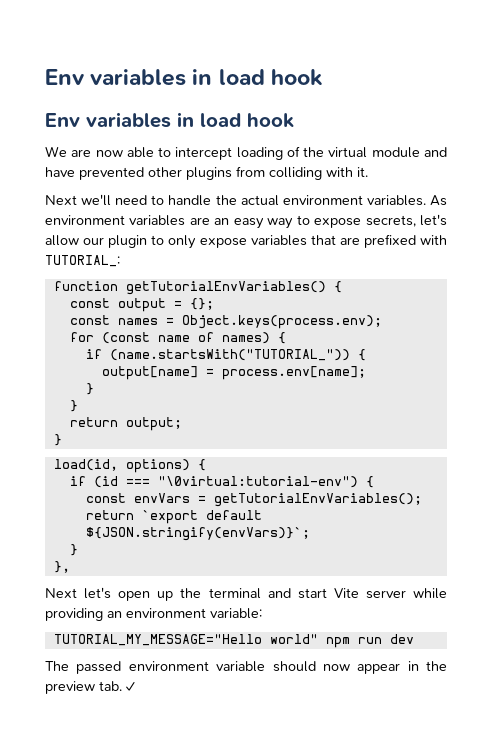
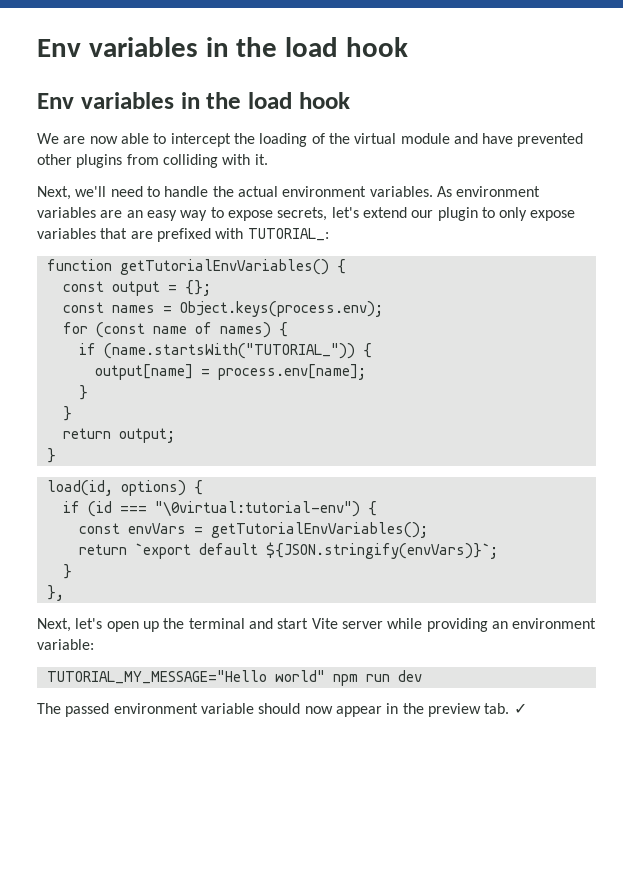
[45,69,213,86] Env variables in -> [37,37,278,57] Env variables in the
(194, 119) none -> [206,92,242,109] the
(233, 153) none -> [233,133,255,144] the
[45,195,77,205] Next -> [37,186,71,200] Next,
[45,235,79,246] allow -> [362,207,407,218] extend
[45,588,77,598] Next -> [37,618,71,632] Next,

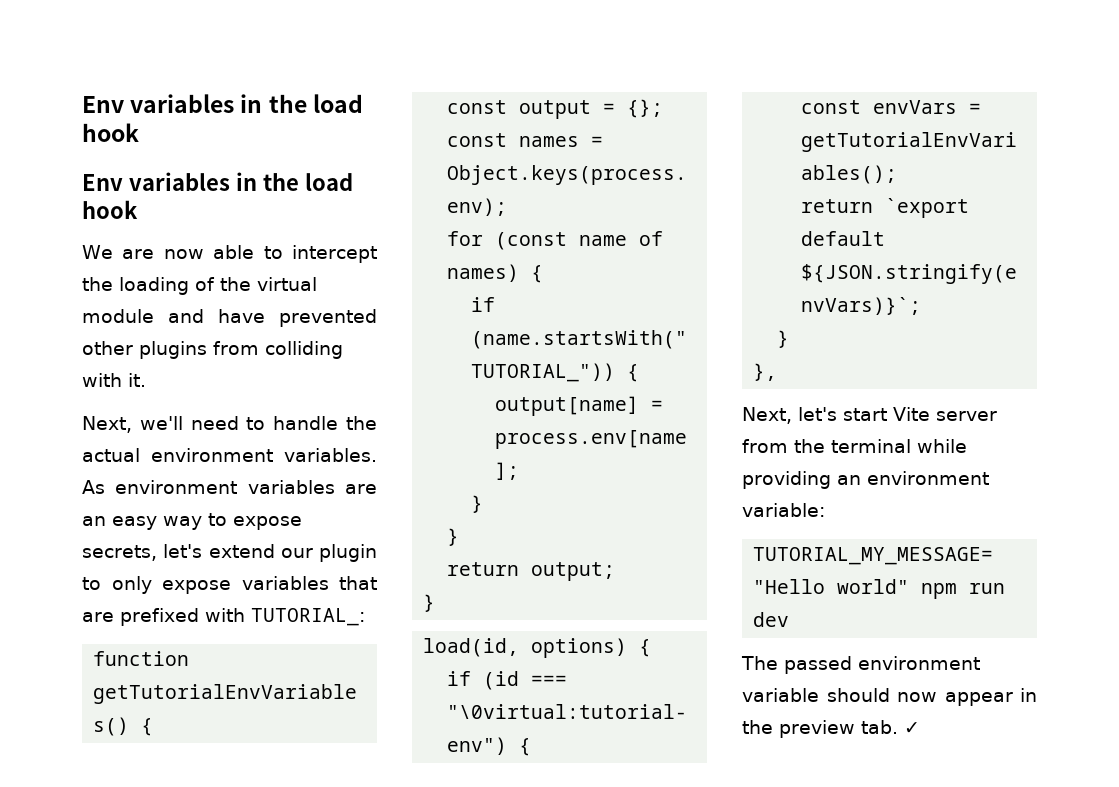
[106,618,383,632] open up the terminal and start Vite server -> [843,407,997,421] [742,439,911,453] start Vite server from the terminal

